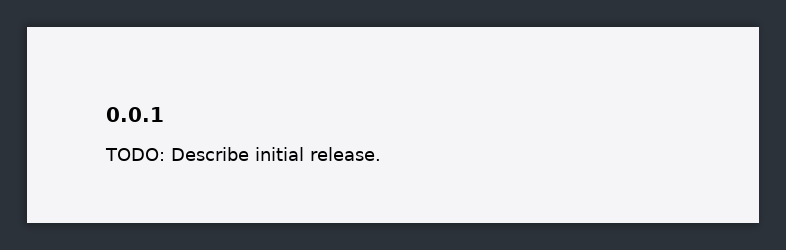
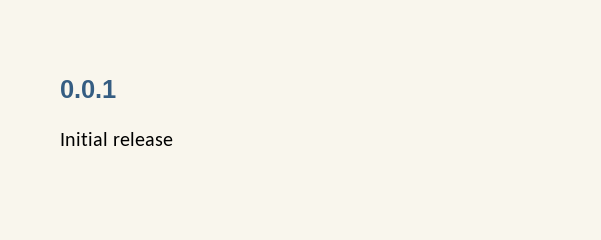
[105,147,381,161] TODO: Describe initial release. -> [60,132,174,146] Initial release

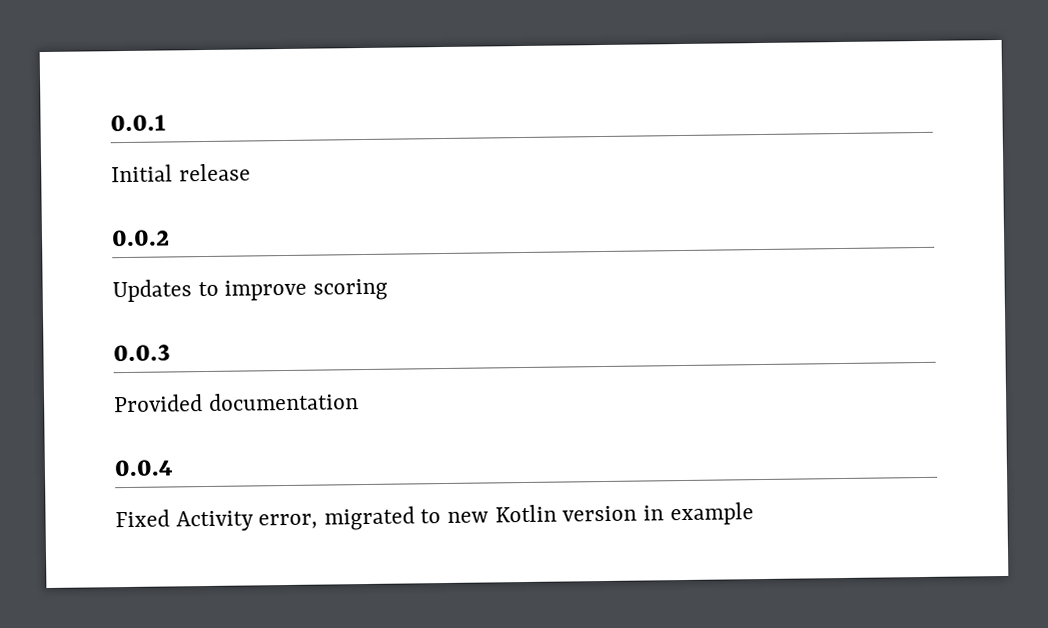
(174, 139) none -> [111,229,170,247] [112,278,388,303] [113,344,171,362] [113,392,359,413] [114,459,173,477] [115,502,754,532] // 0.0.2 // Updates to improve scoring // 0.0.3 // Provided documentation // 0.0.4 // Fixed Activity error, migrated to new Kotlin version in example

